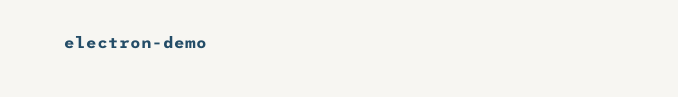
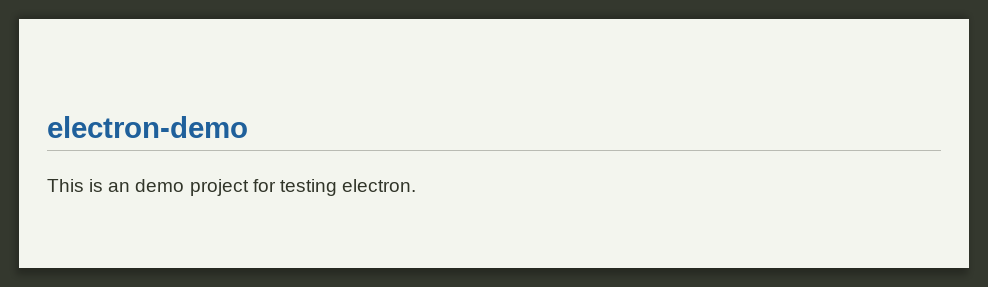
(207, 42) none -> [47,179,416,196] // This is an demo project for testing electron.

